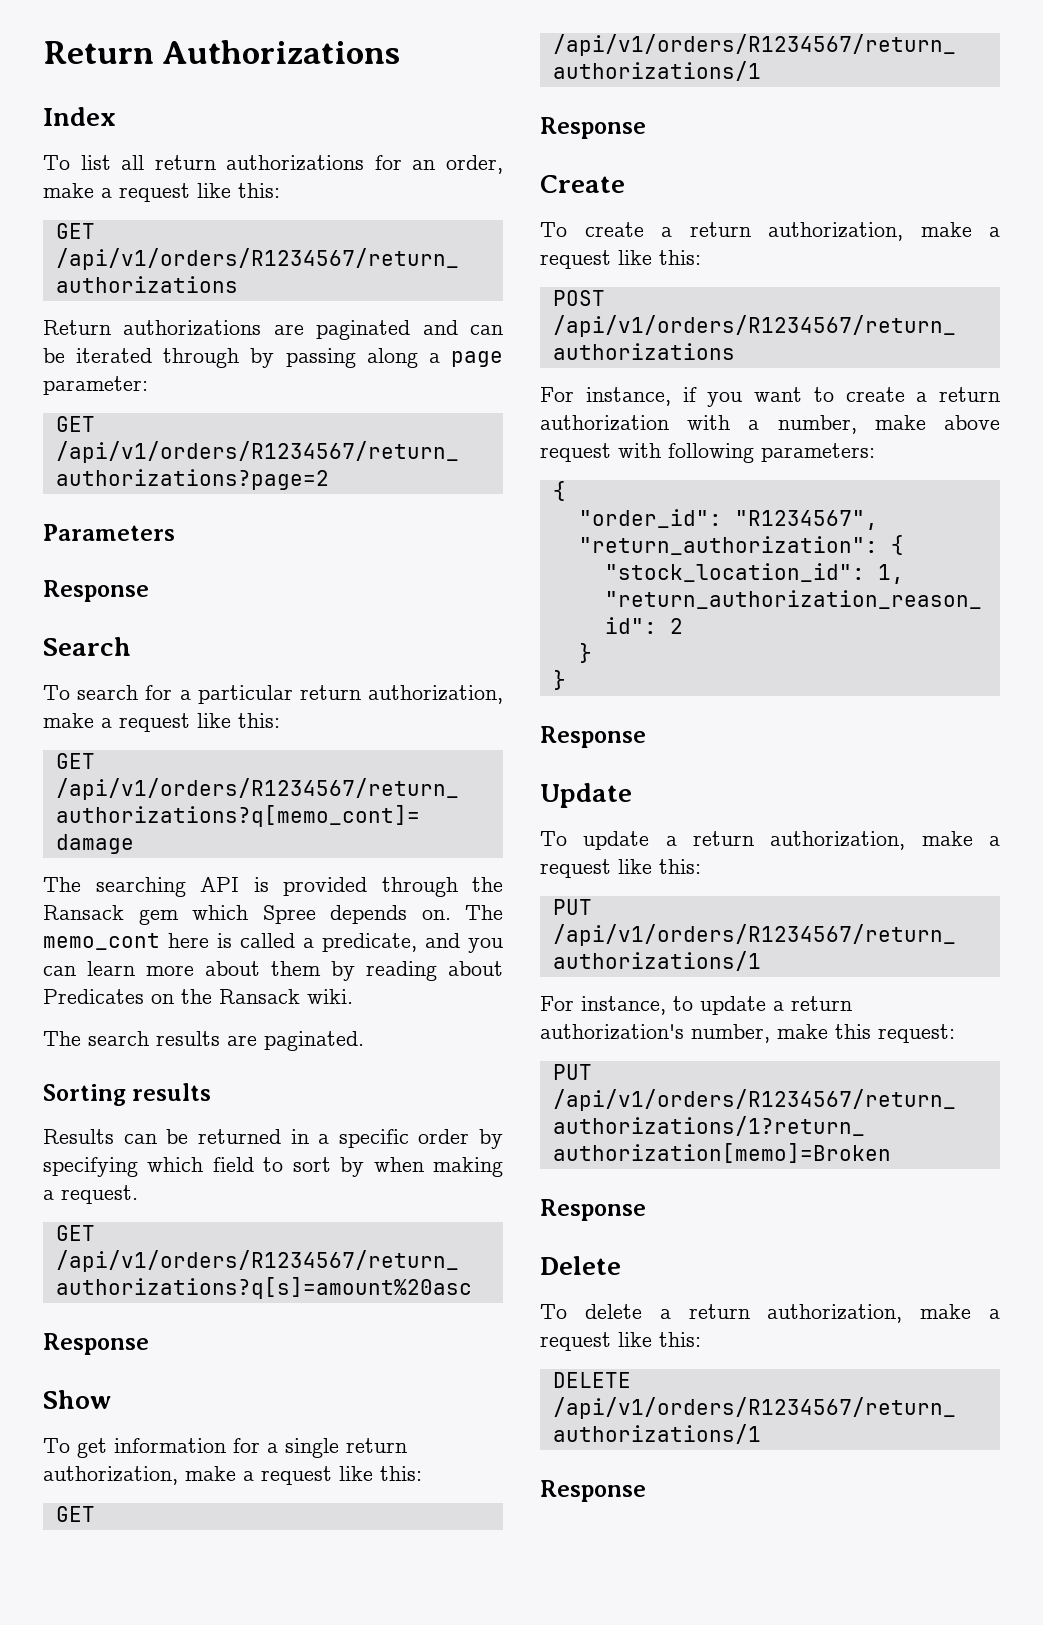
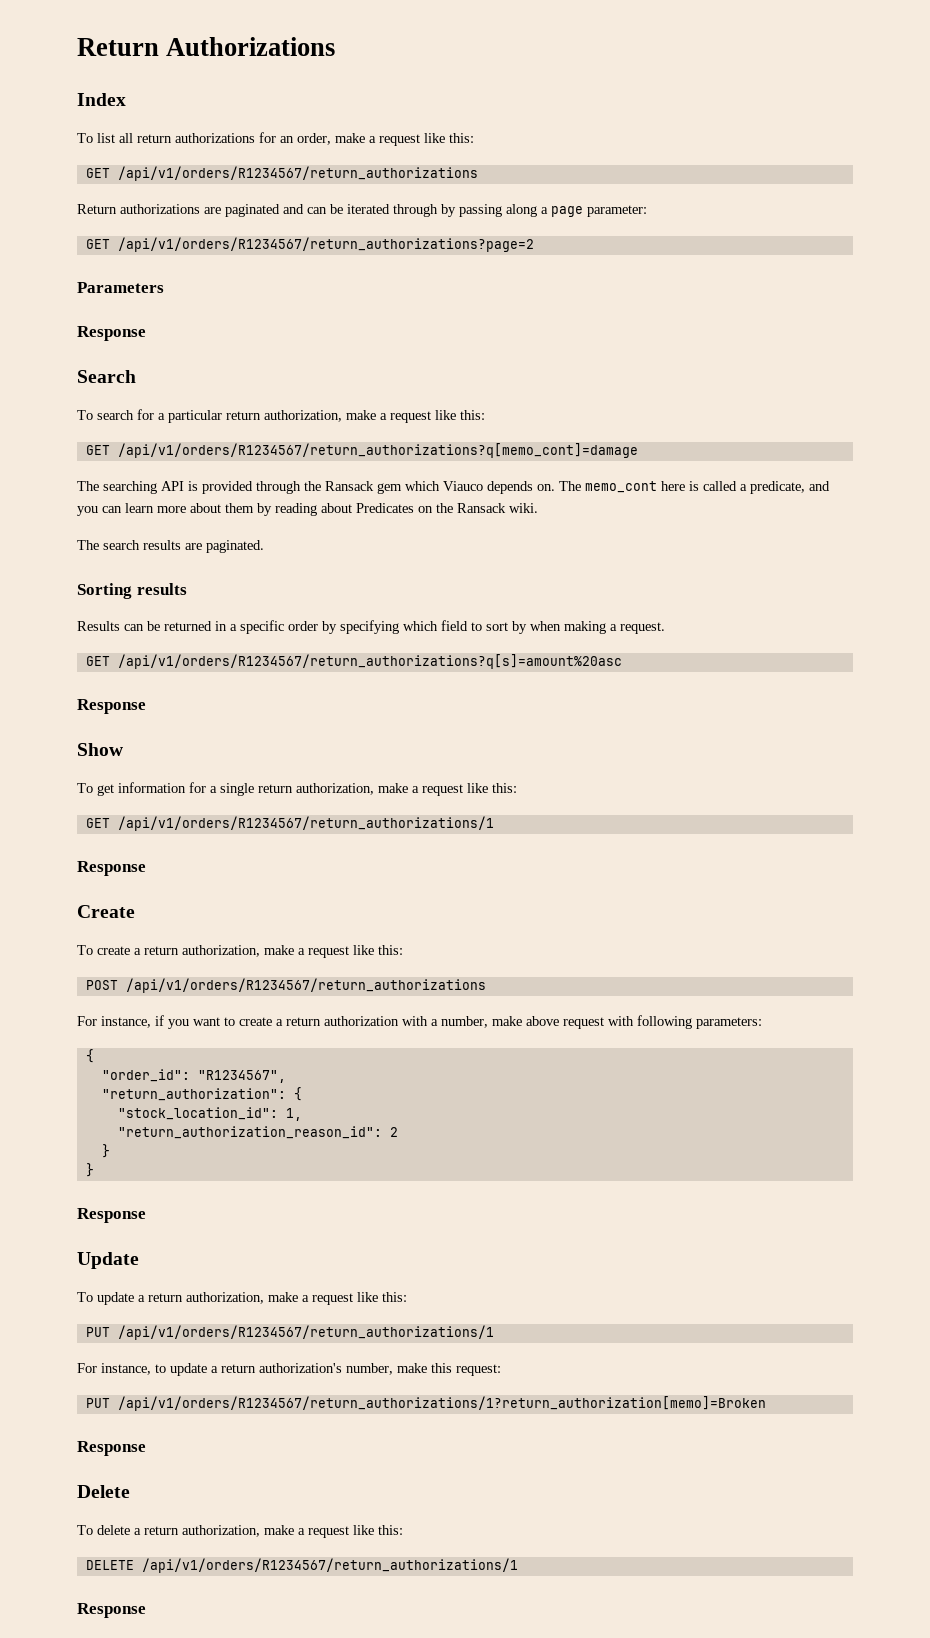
[262,905,316,924] Spree -> [443,481,483,491] Viauco

